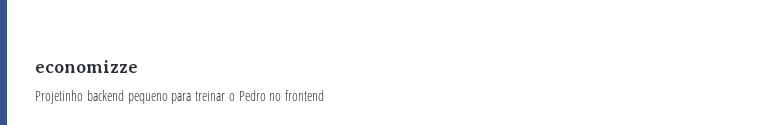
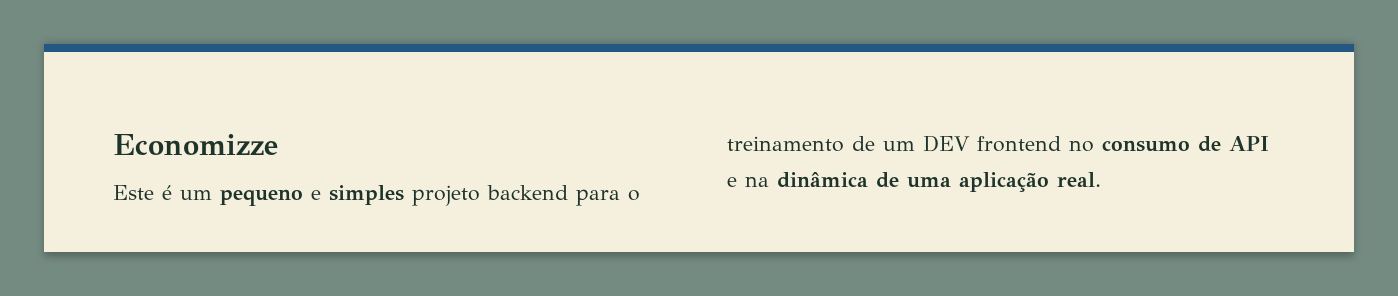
[35,60,138,73] [35,90,325,104] economizze // Projetinho backend pequeno para treinar o Pedro no frontend -> [113,134,278,155] [113,185,640,206] [727,135,1269,152] [727,172,1101,192] Economizze // Este é um pequeno e simples projeto backend para o treinamento de um DEV frontend no consumo de API e na dinâmica de uma aplicação real.

